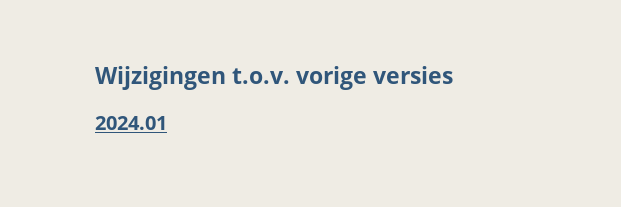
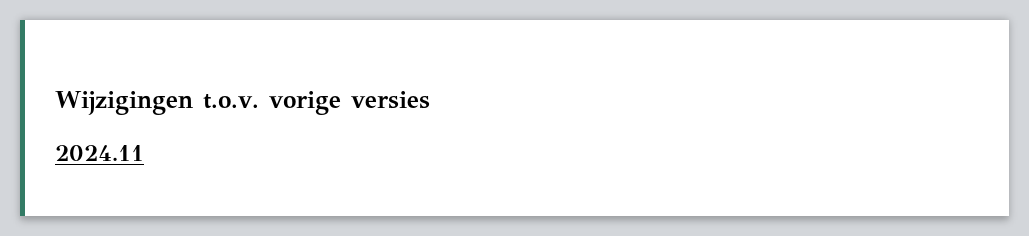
[95,116,167,130] 2024.01 -> [55,145,144,161] 2024.11

